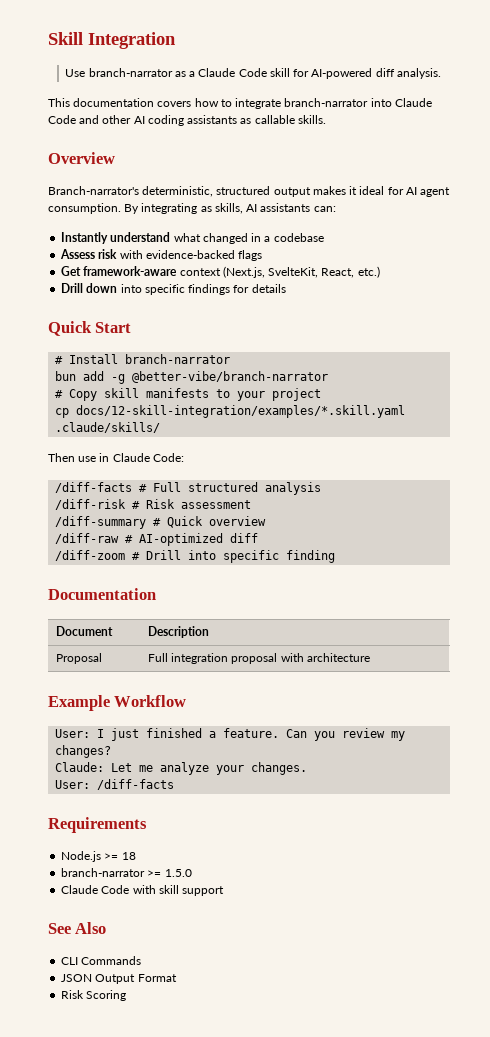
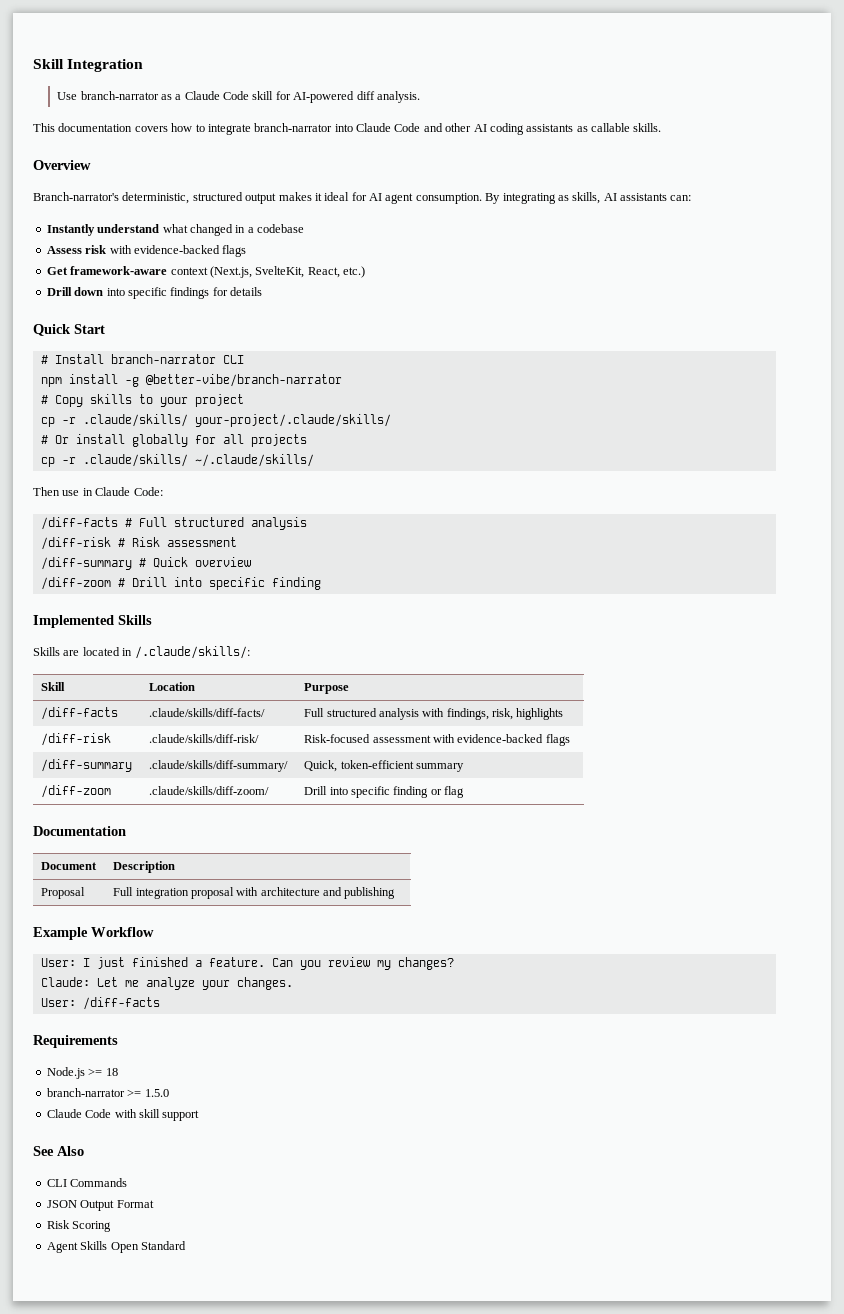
[55,371,105,381] // bun add -> [222,355,244,364] [40,374,118,387] CLI // npm install
[104,388,210,398] skill manifests -> [89,394,132,404] skills
[76,405,406,418] [55,422,161,433] docs/12-skill-integration/examples/*.skill.yaml .claude/skills/ -> [61,414,391,427] [40,434,307,447] [40,454,314,467] -r .claude/skills/ your-project/.claude/skills/ // # Or install globally for all projects // cp -r .claude/skills/ ~/.claude/skills/
[55,533,259,546] // /diff-raw # AI-optimized diff -> (251, 562) none
(336, 556) none -> [33,615,152,628] [33,646,250,659] [41,682,66,691] [149,682,196,691] [304,683,350,694] [41,707,119,720] [149,708,266,717] [304,708,564,720] [41,733,112,746] [149,734,260,743] [304,734,570,746] [41,759,133,772] [149,760,289,772] [304,760,464,772] [41,785,112,798] [149,786,270,795] [304,786,465,798] // Implemented Skills // Skills are located in /.claude/skills/: // Skill | Location | Purpose // /diff-facts | .claude/skills/diff-facts/ | Full structured analysis with findings, risk, highlights // /diff-risk | .claude/skills/diff-risk/ | Risk-focused assessment with evidence-backed flags // /diff-summary | .claude/skills/diff-summary/ | Quick, token-efficient summary // /diff-zoom | .claude/skills/diff-zoom/ | Drill into specific finding or flag
(370, 657) none -> [323,887,396,899] and publishing
(127, 995) none -> [46,1241,186,1253] // Agent Skills Open Standard

